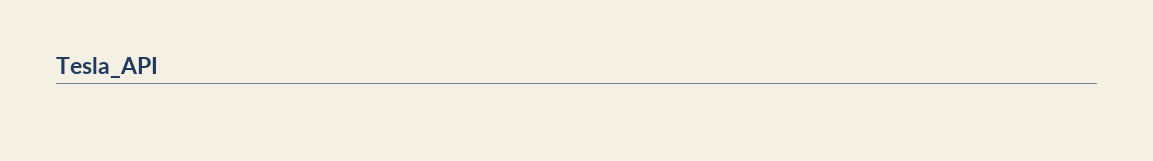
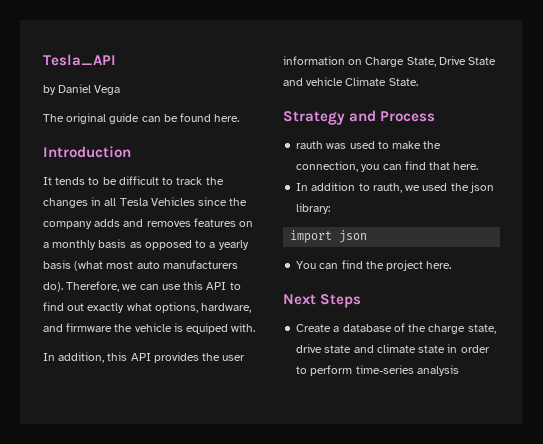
(158, 67) none -> [43,84,121,95] [43,113,240,124] [43,146,131,158] [43,176,224,185] [43,197,248,208] [43,218,254,229] [43,239,249,250] [43,260,238,271] [43,281,241,292] [43,302,252,313] [43,323,256,334] [43,352,246,363] [283,56,497,67] [283,77,418,86] [283,110,436,125] [296,141,442,149] [296,161,479,172] [296,182,494,193] [296,203,331,214] [290,230,368,243] [296,260,452,271] [283,294,362,308] [296,323,496,334] [296,344,490,353] [296,365,459,376] // by Daniel Vega // The original guide can be found here. // Introduction // It tends to be difficult to track the changes in all Tesla Vehicles since the company adds and removes features on a monthly basis as opposed to a yearly basis (what most auto manufacturers do). Therefore, we can use this API to find out exactly what options, hardware, and firmware the vehicle is equiped with. // In addition, this API provides the user information on Charge State, Drive State and vehicle Climate State. // Strategy and Process // rauth was used to make the connection, you can find that here. // In addition to rauth, we used the json library: // import json // You can find the project here. // Next Steps // Create a database of the charge state, drive state and climate state in order to perform time-series analysis

